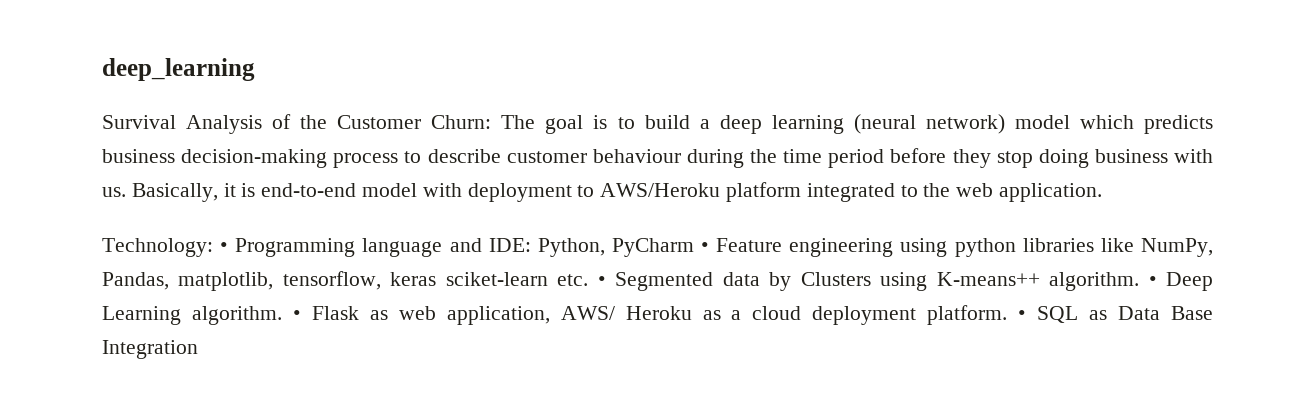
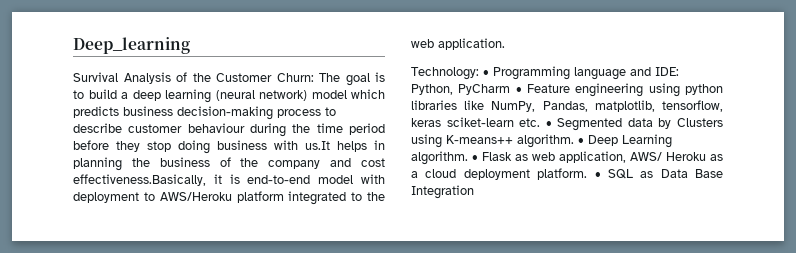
[102,58,255,81] deep_learning -> [73,37,190,54] Deep_learning
[102,183,218,202] us. Basically, -> [305,140,385,152] [73,157,385,171] [73,174,206,186] us.It helps in planning the business of the company and cost effectiveness.Basically,

